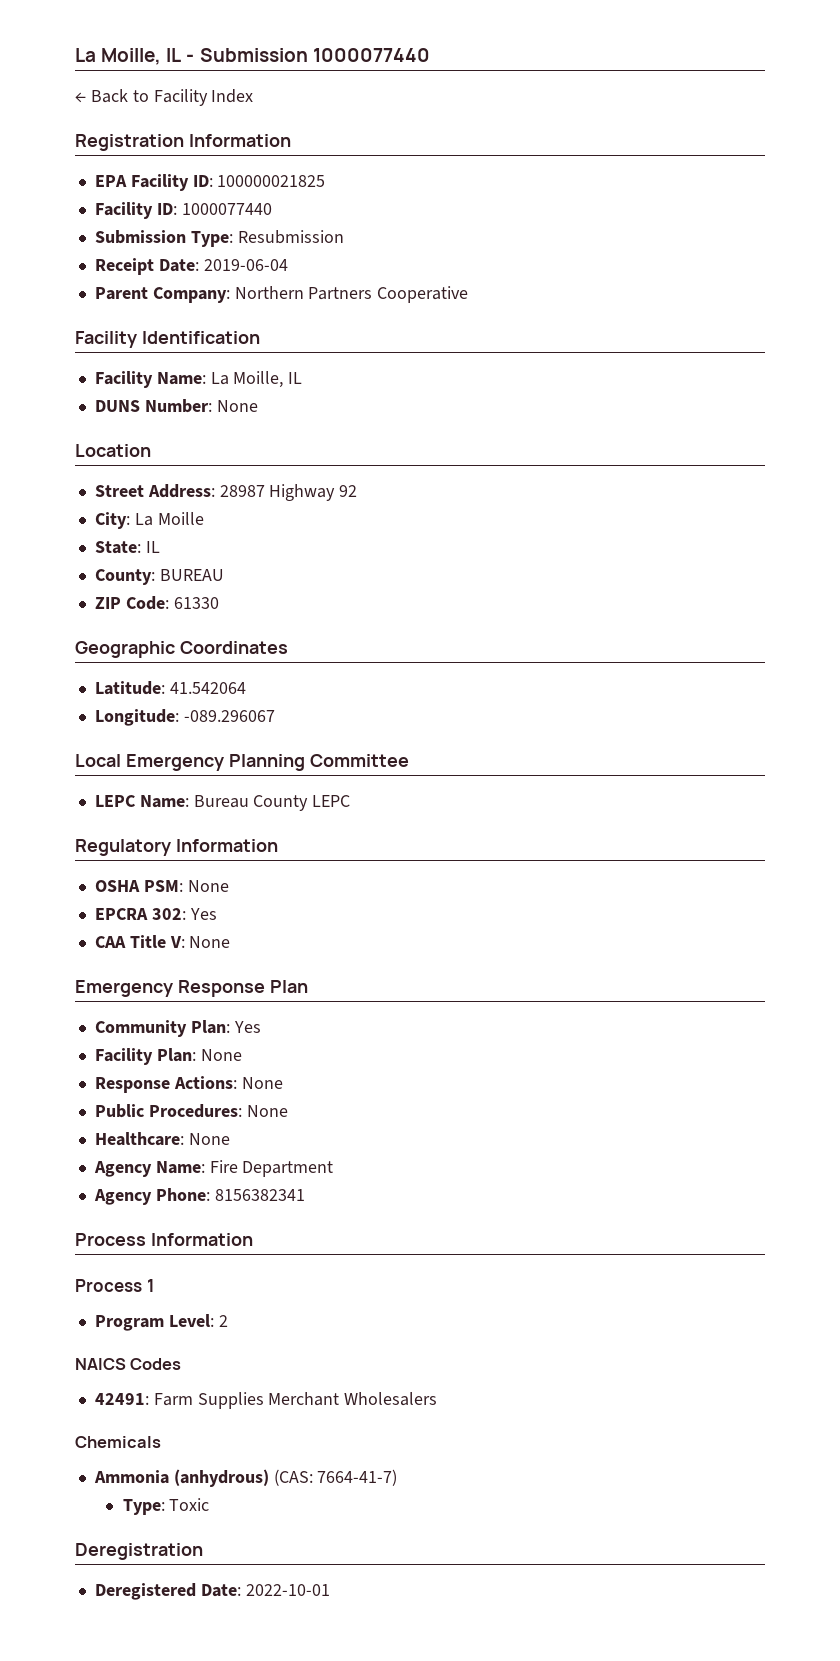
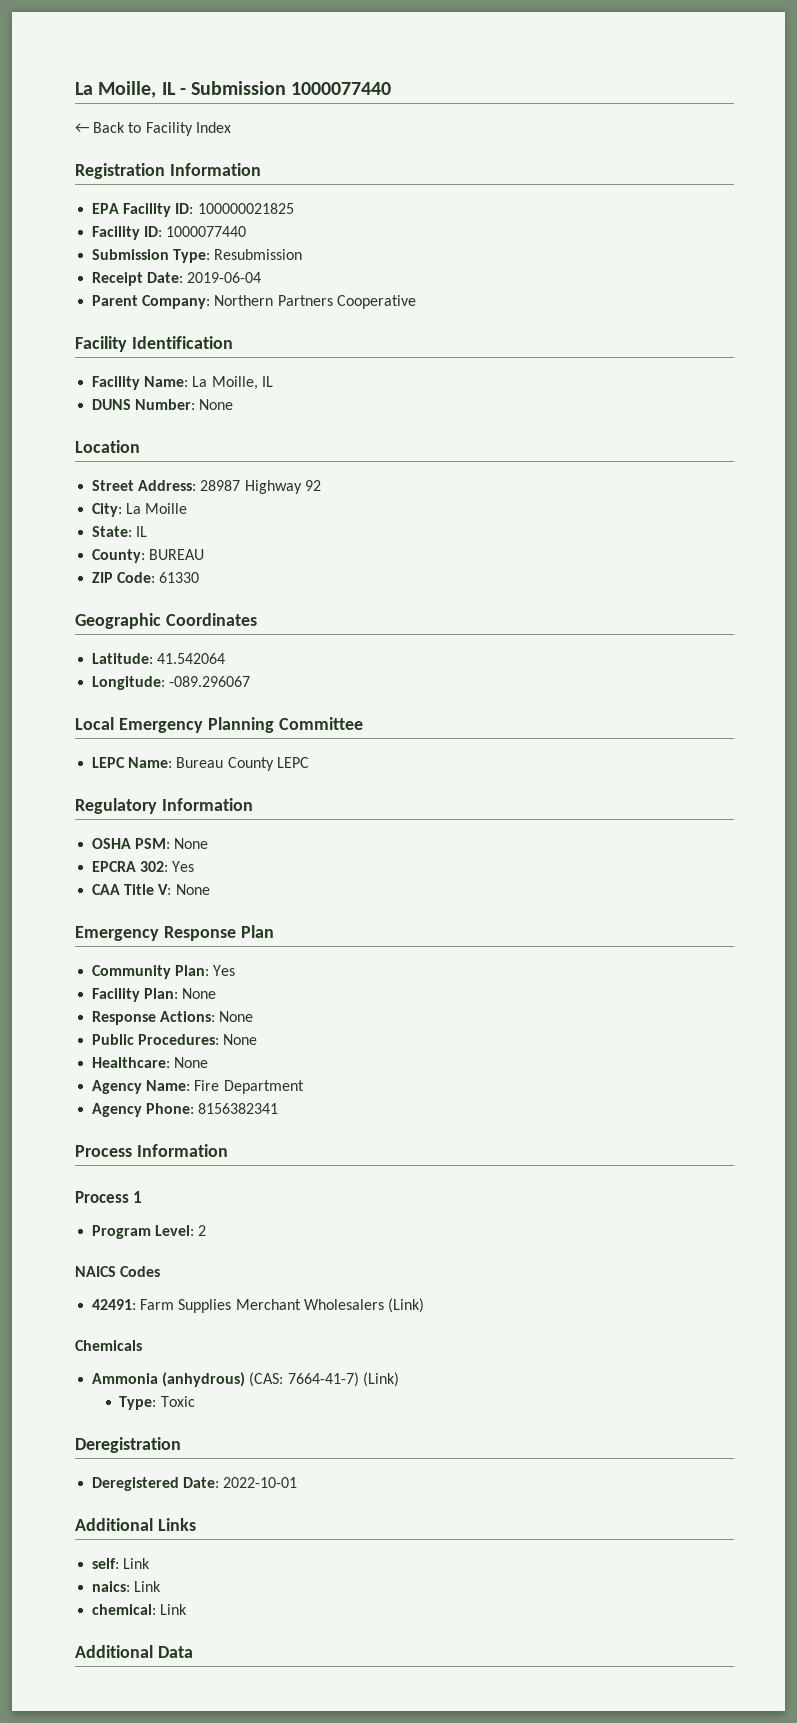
(438, 1399) none -> [387,1298,424,1313] (Link)
(398, 1477) none -> [362,1372,399,1387] (Link)
(330, 1590) none -> [75,1518,196,1531] [92,1558,151,1569] [92,1581,162,1592] [92,1604,188,1615] [75,1645,193,1658] // Additional Links // self: Link // naics: Link // chemical: Link // Additional Data

